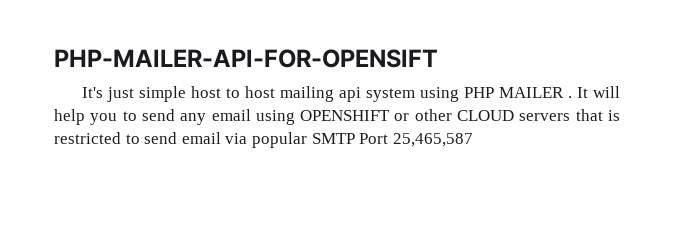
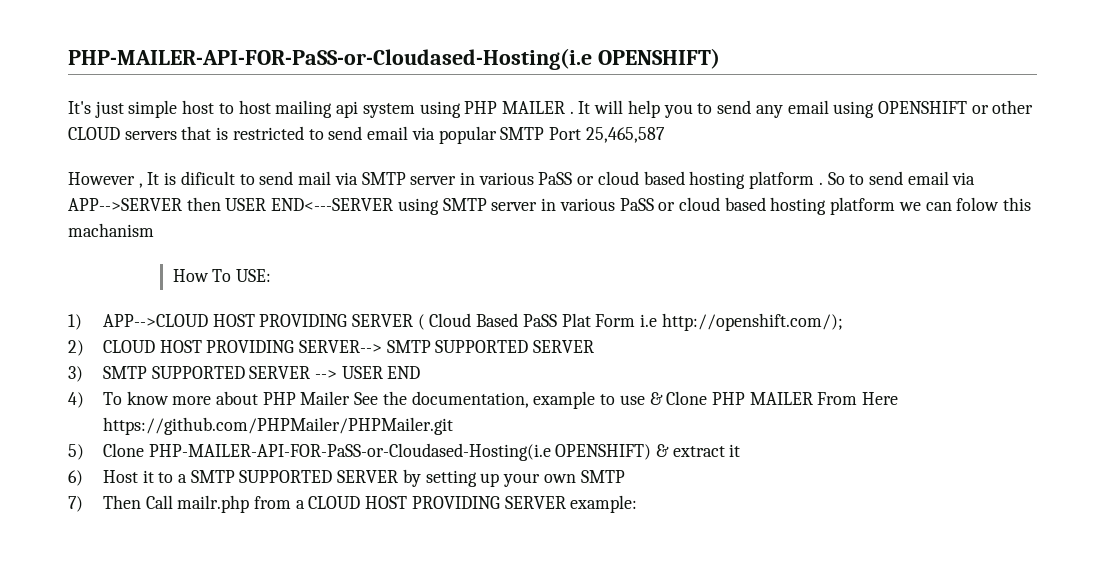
[54,49,438,68] PHP-MAILER-API-FOR-OPENSIFT -> [68,48,720,70] PHP-MAILER-API-FOR-PaSS-or-Cloudased-Hosting(i.e OPENSHIFT)
(473, 140) none -> [68,171,976,189] [68,197,1032,215] [68,223,154,237] [172,269,272,282] [68,313,843,331] [68,340,595,356] [68,366,421,382] [68,391,899,409] [102,417,453,435] [68,443,741,461] [68,469,625,487] [68,495,638,513] // However , It is dificult to send mail via SMTP server in various PaSS or cloud based hosting platform . So to send email via APP-->SERVER then USER END<---SERVER using SMTP server in various PaSS or cloud based hosting platform we can folow this machanism // How To USE: // 1) APP-->CLOUD HOST PROVIDING SERVER ( Cloud Based PaSS Plat Form i.e http://openshift.com/); // 2) CLOUD HOST PROVIDING SERVER--> SMTP SUPPORTED SERVER // 3) SMTP SUPPORTED SERVER --> USER END // 4) To know more about PHP Mailer See the documentation, example to use & Clone PHP MAILER From Here https://github.com/PHPMailer/PHPMailer.git // 5) Clone PHP-MAILER-API-FOR-PaSS-or-Cloudased-Hosting(i.e OPENSHIFT) & extract it // 6) Host it to a SMTP SUPPORTED SERVER by setting up your own SMTP // 7) Then Call mailr.php from a CLOUD HOST PROVIDING SERVER example:

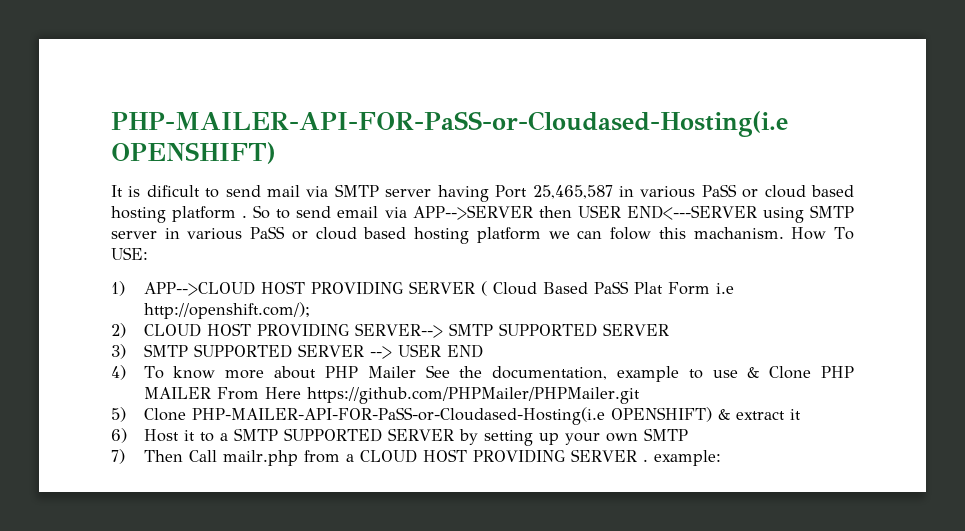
[68,100,1034,118] [68,126,665,144] [68,172,143,188] It's just simple host to host mailing api system using PHP MAILER . It will help you to send any email using OPENSHIFT or other CLOUD servers that is restricted to send email via popular SMTP Port 25,465,587 // However , -> (276, 153) none
(457, 180) none -> [437,185,613,202] having Port 25,465,587
[68,223,154,237] machanism // -> [693,227,784,239] machanism.
(566, 502) none -> [642,459,648,462] .

